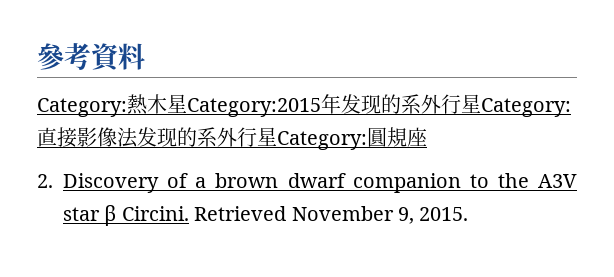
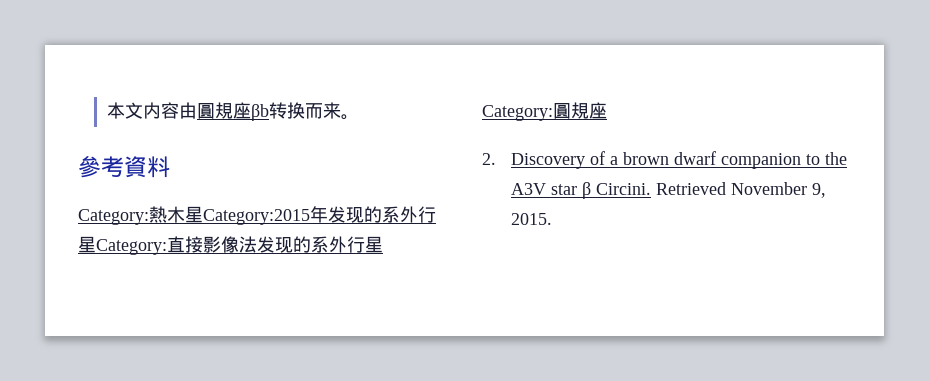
(37, 56) none -> [107,102,360,121] 本文内容由圓規座βb转换而来。 //

